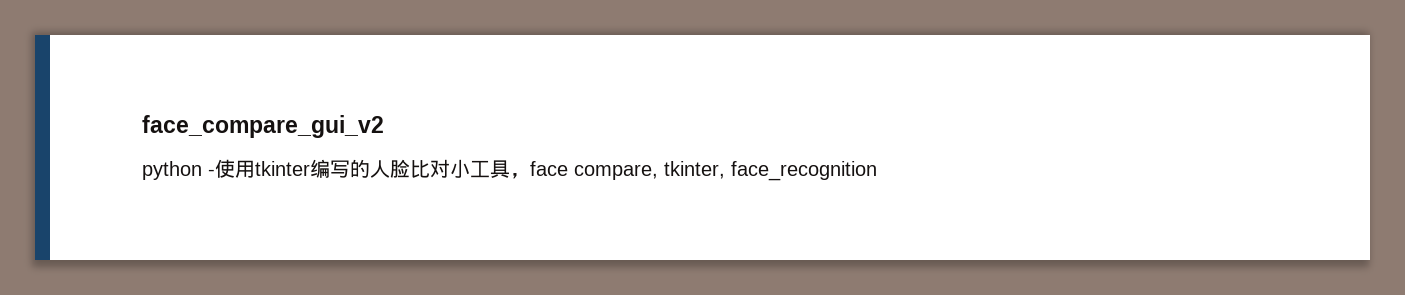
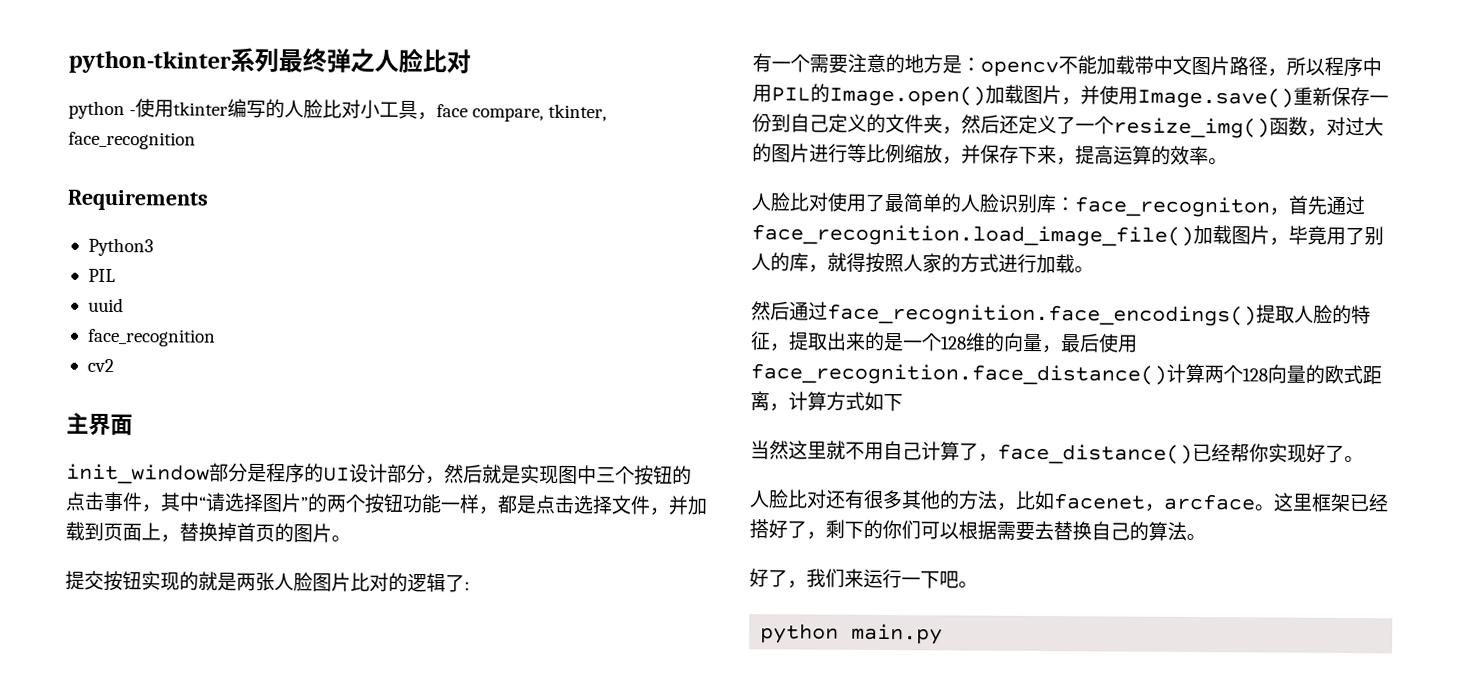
[142,115,384,138] face_compare_gui_v2 -> [68,47,471,74] python-tkinter系列最终弹之人脸比对
(877, 171) none -> [67,189,208,211] [87,237,154,257] [87,268,116,283] [87,297,124,313] [86,328,216,347] [86,358,114,373] [66,412,133,436] [66,462,692,486] [65,491,708,516] [65,521,351,543] [65,570,470,593] [752,53,1382,78] [752,83,1389,109] [752,113,1384,139] [752,143,1228,166] [751,192,1365,218] [751,224,1384,247] [751,252,1094,274] [751,301,1371,327] [750,331,1138,354] [750,363,1382,386] [750,391,903,412] [750,440,1364,465] [749,489,1389,513] [749,519,1206,541] [749,568,978,589] [760,623,944,645] // Requirements // Python3 // PIL // uuid // face_recognition // cv2 // 主界面 // init_window部分是程序的UI设计部分，然后就是实现图中三个按钮的点击事件，其中“请选择图片”的两个按钮功能一样，都是点击选择文件，并加载到页面上，替换掉首页的图片。 // 提交按钮实现的就是两张人脸图片比对的逻辑了: // 有一个需要注意的地方是：opencv不能加载带中文图片路径，所以程序中用PIL的Image.open()加载图片，并使用Image.save()重新保存一份到自己定义的文件夹，然后还定义了一个resize_img()函数，对过大的图片进行等比例缩放，并保存下来，提高运算的效率。 // 人脸比对使用了最简单的人脸识别库：face_recogniton，首先通过face_recognition.load_image_file()加载图片，毕竟用了别人的库，就得按照人家的方式进行加载。 // 然后通过face_recognition.face_encodings()提取人脸的特征，提取出来的是一个128维的向量，最后使用face_recognition.face_distance()计算两个128向量的欧式距离，计算方式如下 // 当然这里就不用自己计算了，face_distance()已经帮你实现好了。 // 人脸比对还有很多其他的方法，比如facenet，arcface。这里框架已经搭好了，剩下的你们可以根据需要去替换自己的算法。 // 好了，我们来运行一下吧。 // python main.py

